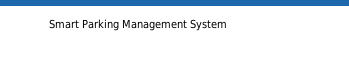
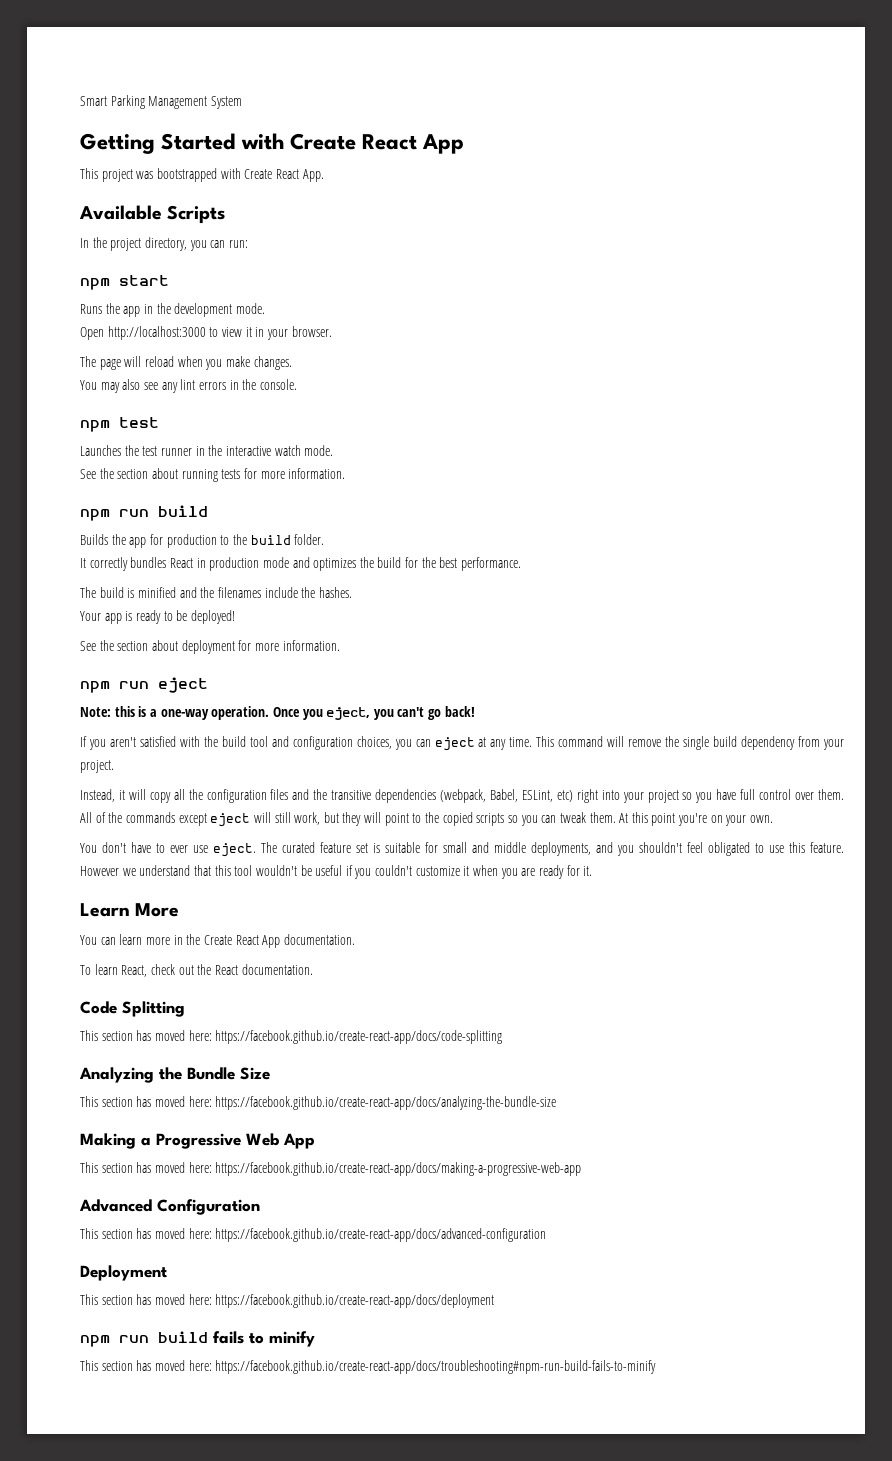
(227, 25) none -> [80,133,465,154] [80,168,324,182] [79,205,226,224] [80,237,248,251] [80,275,169,290] [80,303,265,317] [80,326,332,340] [80,356,292,370] [80,379,297,393] [80,417,159,432] [80,445,334,456] [80,468,346,482] [80,505,208,521] [80,534,325,548] [80,557,522,571] [80,587,352,598] [80,610,235,624] [80,640,340,654] [80,677,208,693] [80,706,475,720] [80,736,844,751] [80,760,114,773] [80,789,844,803] [80,812,774,827] [80,842,844,857] [80,865,593,879] [80,903,180,917] [80,934,355,948] [80,964,313,977] [80,1001,185,1017] [80,1030,503,1044] [79,1067,270,1083] [80,1096,557,1110] [80,1133,315,1149] [80,1162,582,1176] [79,1199,260,1215] [80,1228,547,1242] [80,1265,167,1281] [80,1294,495,1308] [80,1331,315,1347] [80,1360,657,1374] // Getting Started with Create React App // This project was bootstrapped with Create React App. // Available Scripts // In the project directory, you can run: // npm start // Runs the app in the development mode. // Open http://localhost:3000 to view it in your browser. // The page will reload when you make changes. // You may also see any lint errors in the console. // npm test // Launches the test runner in the interactive watch mode. // See the section about running tests for more information. // npm run build // Builds the app for production to the build folder. // It correctly bundles React in production mode and optimizes the build for the best performance. // The build is minified and the filenames include the hashes. // Your app is ready to be deployed! // See the section about deployment for more information. // npm run eject // Note: this is a one-way operation. Once you eject, you can't go back! // If you aren't satisfied with the build tool and configuration choices, you can eject at any time. This command will remove the single build dependency from your project. // Instead, it will copy all the configuration files and the transitive dependencies (webpack, Babel, ESLint, etc) right into your project so you have full control over them. All of the commands except eject will still work, but they will point to the copied scripts so you can tweak them. At this point you're on your own. // You don't have to ever use eject. The curated feature set is suitable for small and middle deployments, and you shouldn't feel obligated to use this feature. However we understand that this tool wouldn't be useful if you couldn't customize it when you are ready for it. // Learn More // You can learn more in the Create React App documentation. // To learn React, check out the React documentation. // Code Splitting // This section has moved here: https://facebook.github.io/create-react-app/docs/code-splitting // Analyzing the Bundle Size // This section has moved here: https://facebook.github.io/create-react-app/docs/analyzing-the-bundle-size // Making a Progressive Web App // This section has moved here: https://facebook.github.io/create-react-app/docs/making-a-progressive-web-app // Advanced Configuration // This section has moved here: https://facebook.github.io/create-react-app/docs/advanced-configuration // Deployment // This section has moved here: https://facebook.github.io/create-react-app/docs/deployment // npm run build fails to minify // This section has moved here: https://facebook.github.io/create-react-app/docs/troubleshooting#npm-run-build-fails-to-minify

